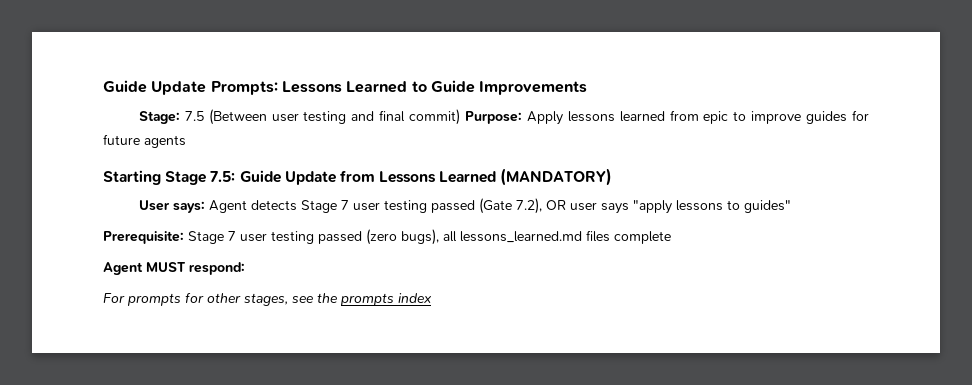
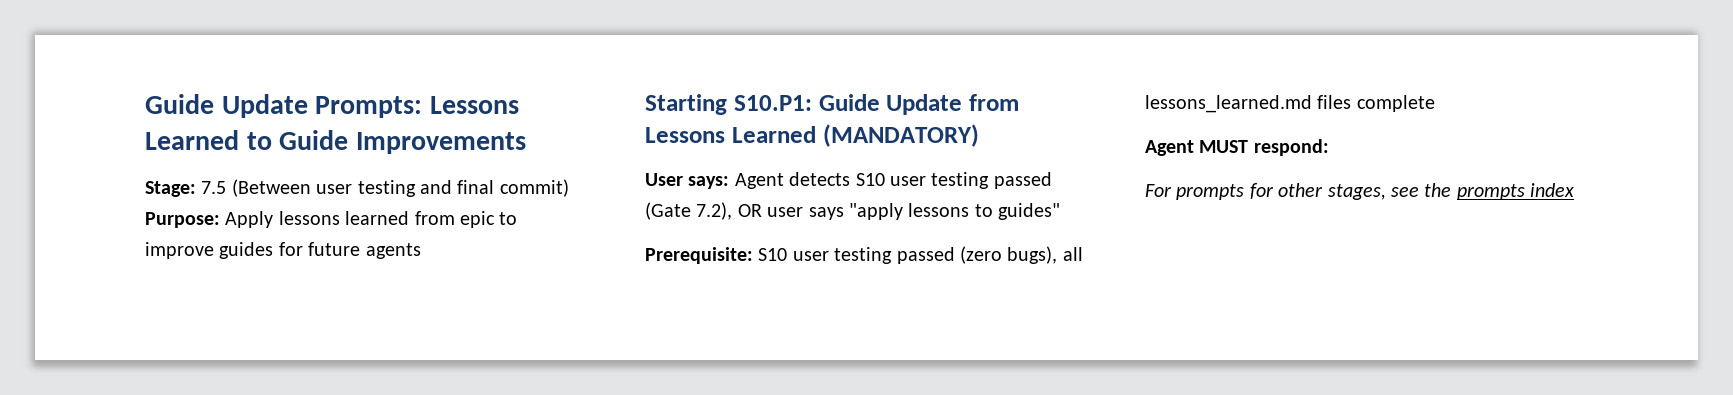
[165,171,236,185] Stage 7.5: -> [733,95,812,111] S10.P1:
[300,200,349,213] Stage 7 -> [855,173,885,186] S10
[188,231,236,244] Stage 7 -> [758,248,788,261] S10

